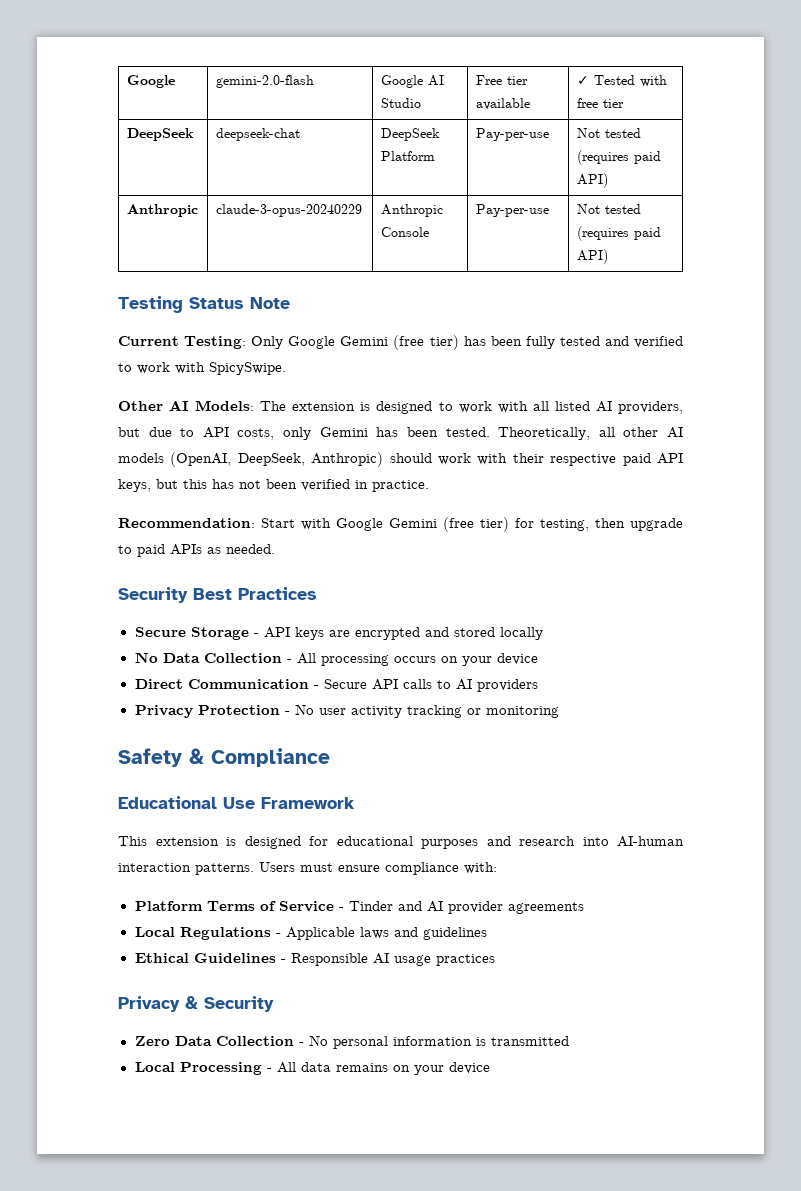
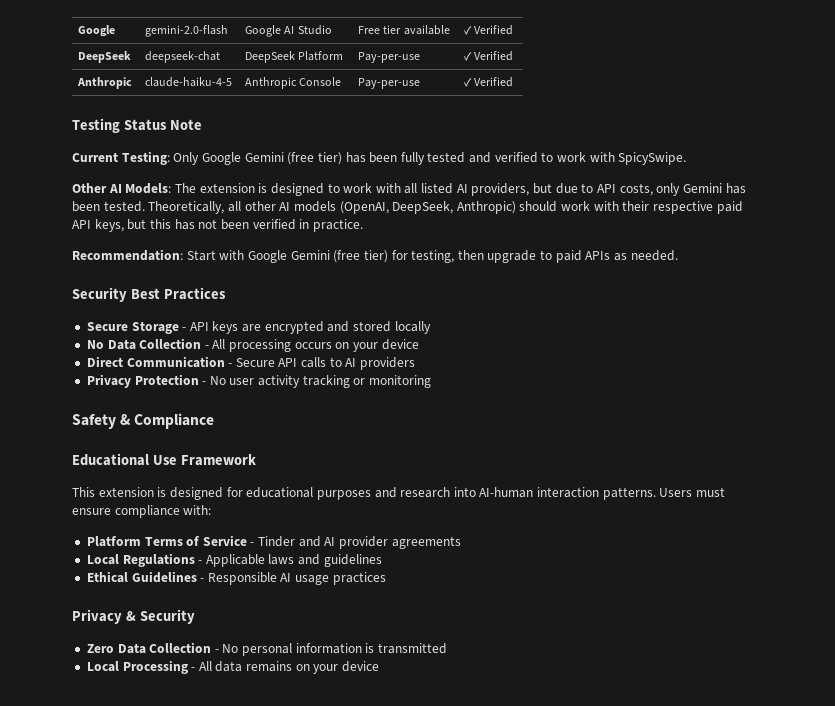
[593,75,667,87] [576,98,624,108] Tested with free tier -> [474,25,514,35] Verified
[576,128,641,138] [576,150,661,165] [576,173,608,188] Not tested (requires paid API) -> [464,51,514,61] ✓ Verified
[215,204,362,217] claude-3-opus-20240229 -> [145,77,233,87] claude-haiku-4-5
[576,204,641,214] [576,226,661,241] [576,249,608,264] Not tested (requires paid API) -> [464,77,514,87] ✓ Verified

